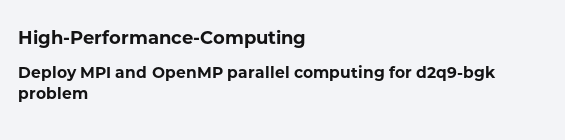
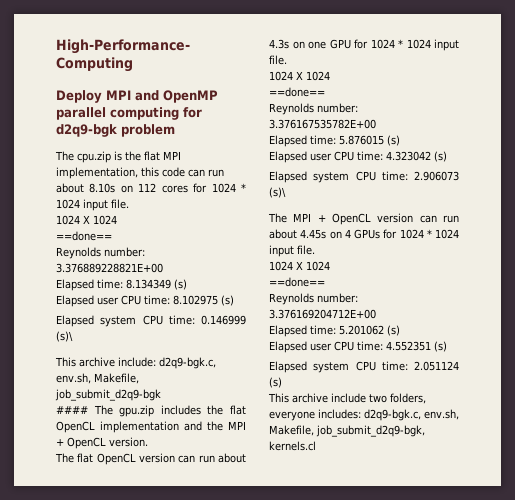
(88, 94) none -> [55,151,181,163] [56,167,224,179] [56,183,246,193] [56,199,129,211] [56,215,117,225] [56,231,112,241] [56,247,145,259] [56,263,163,273] [56,279,187,291] [56,295,234,307] [56,315,246,327] [56,331,73,342] [55,357,216,369] [56,373,139,384] [55,389,161,401] [56,405,246,417] [56,421,246,433] [56,437,148,449] [55,453,246,465] [269,39,459,51] [269,55,287,65] [269,71,330,81] [269,87,325,97] [269,103,358,115] [269,119,376,129] [269,135,400,147] [269,151,447,163] [269,171,459,183] [269,187,286,198] [268,213,459,225] [269,229,459,239] [269,245,315,257] [269,261,330,271] [269,277,325,287] [269,293,358,305] [269,309,376,319] [269,325,400,337] [269,341,447,353] [269,361,459,373] [269,377,282,388] [268,393,426,404] [269,409,459,421] [269,425,425,437] [269,441,316,451] // The cpu.zip is the flat MPI implementation, this code can run about 8.10s on 112 cores for 1024 * 1024 input file. // 1024 X 1024 // ==done== // Reynolds number: 3.376889228821E+00 // Elapsed time: 8.134349 (s) // Elapsed user CPU time: 8.102975 (s) // Elapsed system CPU time: 0.146999 (s)\ // This archive include: d2q9-bgk.c, env.sh, Makefile, job_submit_d2q9-bgk // #### The gpu.zip includes the flat OpenCL implementation and the MPI + OpenCL version. // The flat OpenCL version can run about 4.3s on one GPU for 1024 * 1024 input file. // 1024 X 1024 // ==done== // Reynolds number: 3.376167535782E+00 // Elapsed time: 5.876015 (s) // Elapsed user CPU time: 4.323042 (s) // Elapsed system CPU time: 2.906073 (s)\ // The MPI + OpenCL version can run about 4.45s on 4 GPUs for 1024 * 1024 input file. // 1024 X 1024 // ==done== // Reynolds number: 3.376169204712E+00 // Elapsed time: 5.201062 (s) // Elapsed user CPU time: 4.552351 (s) // Elapsed system CPU time: 2.051124 (s) // This archive include two folders, everyone includes: d2q9-bgk.c, env.sh, Makefile, job_submit_d2q9-bgk, kernels.cl

